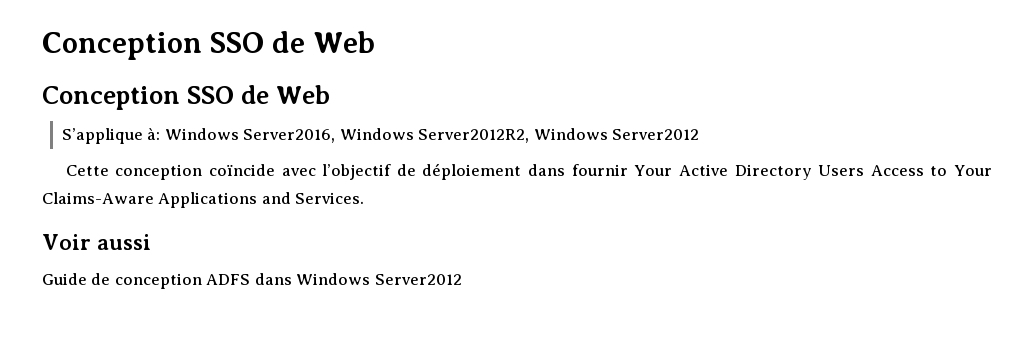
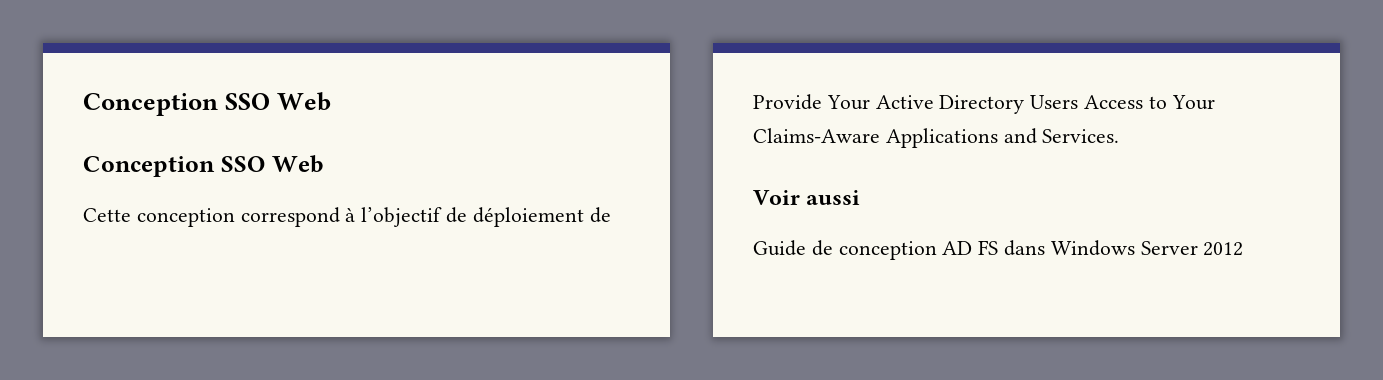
[42,31,306,60] Conception SSO de -> [83,93,271,116] Conception SSO
[241,85,331,104] [61,127,700,144] de Web // S’applique à: Windows Server2016, Windows Server2012R2, Windows Server2012 -> [271,155,324,173] Web
[208,164,316,176] coïncide avec -> [240,207,356,227] correspond à
[528,164,628,176] dans fournir -> [589,207,611,223] [753,94,822,110] de Provide
[206,273,462,285] ADFS dans Windows Server2012 -> [942,240,1244,256] AD FS dans Windows Server 2012

